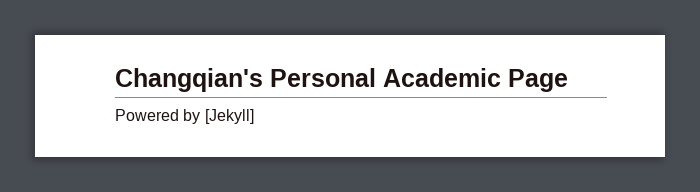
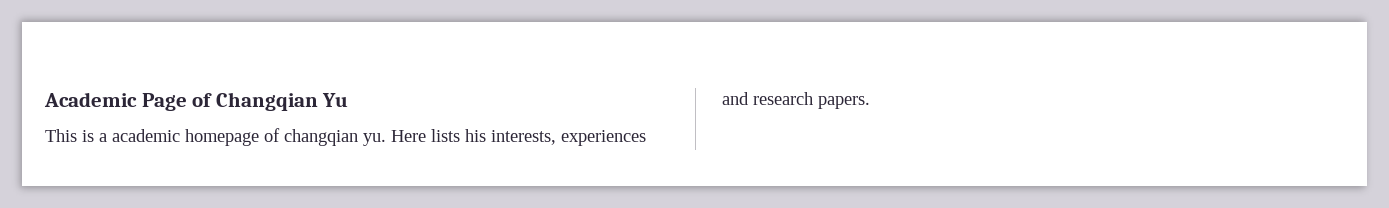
[115,68,376,92] Changqian's Personal -> (44, 99) none
[115,109,254,124] // Powered by [Jekyll] -> [192,92,349,111] [45,128,646,146] [722,92,870,109] of Changqian Yu // This is a academic homepage of changqian yu. Here lists his interests, experiences and research papers.

